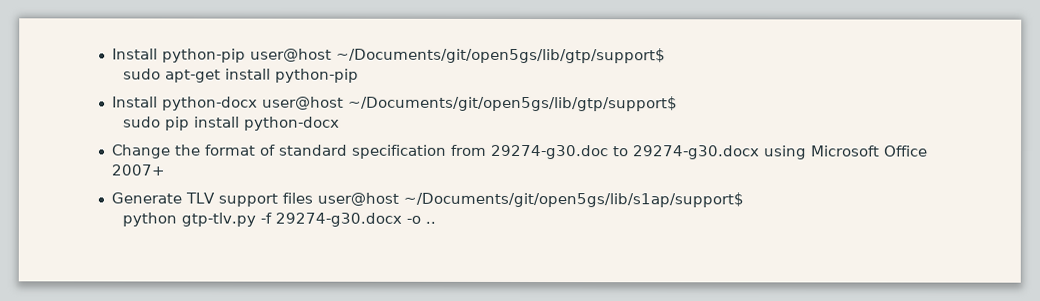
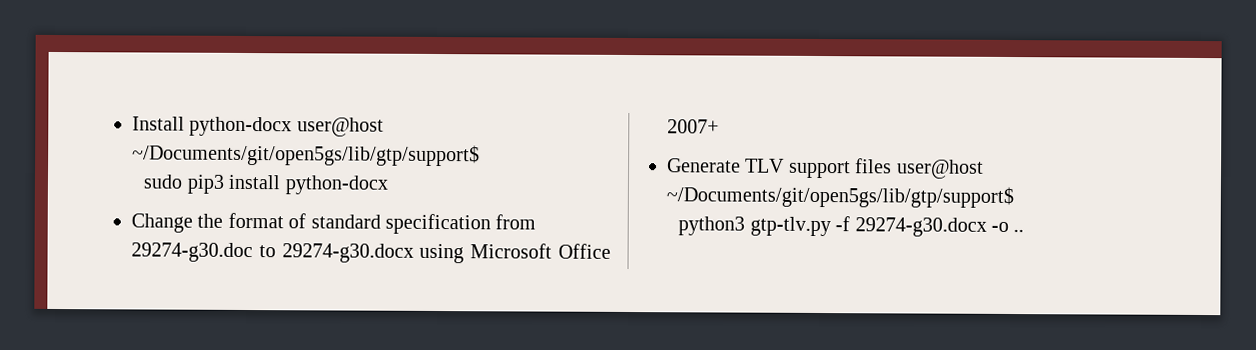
[111,47,666,64] [122,68,359,83] [111,96,158,108] Install python-pip user@host ~/Documents/git/open5gs/lib/gtp/support$ // sudo apt-get install python-pip // Install -> [132,116,185,131] Install
[164,116,190,131] pip -> [186,174,224,194] pip3
[402,191,744,208] [121,212,177,227] ~/Documents/git/open5gs/lib/s1ap/support$ // python -> [666,185,1014,209] [678,216,746,236] ~/Documents/git/open5gs/lib/gtp/support$ // python3

